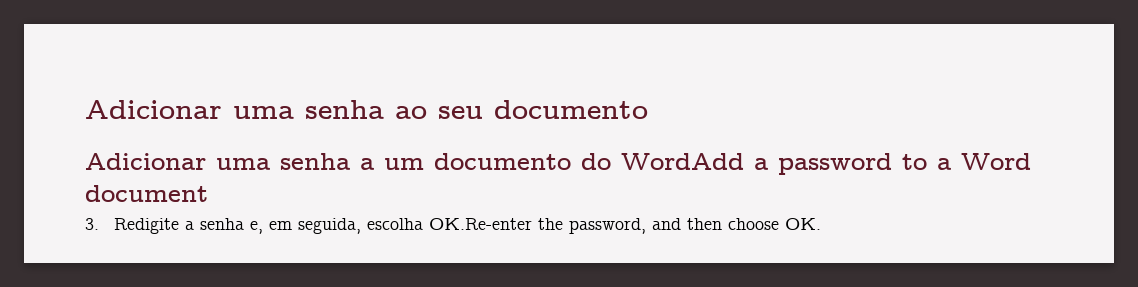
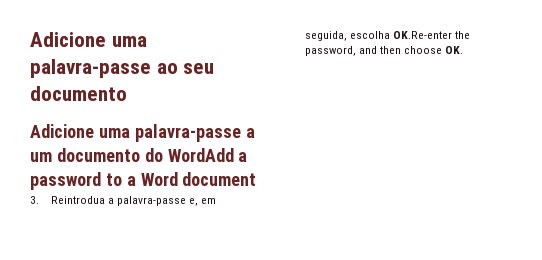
[85,100,384,119] Adicionar uma senha -> [30,32,147,47] [30,59,151,78] Adicione uma palavra-passe
[85,153,350,170] Adicionar uma senha -> [30,124,241,142] Adicione uma palavra-passe
[113,218,244,234] Redigite a senha -> [50,196,186,206] Reintrodua a palavra-passe

